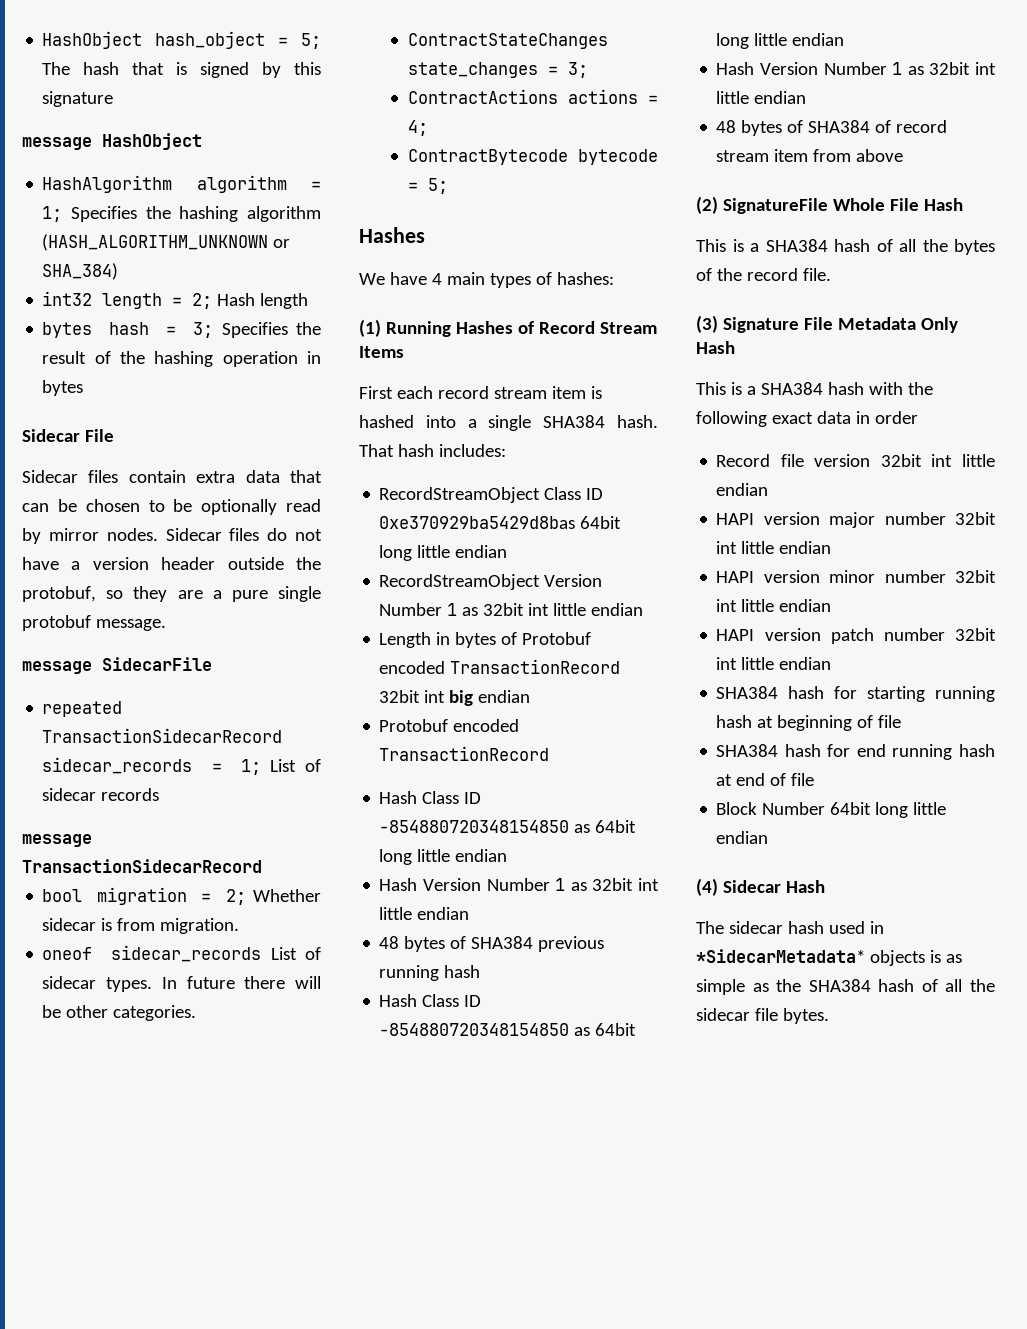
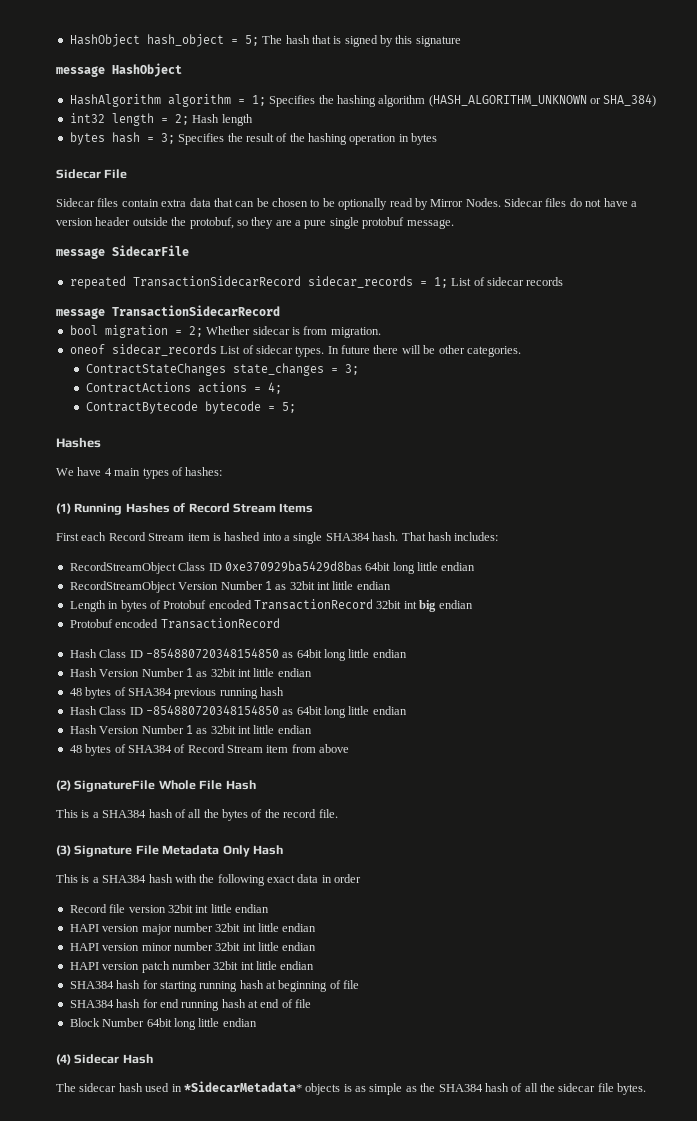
[48,528,158,541] mirror nodes. -> [430,198,501,207] Mirror Nodes.
[437,386,547,399] record stream -> [108,532,185,541] Record Stream
[896,120,948,133] [716,150,770,162] record stream -> [187,744,263,753] Record Stream

